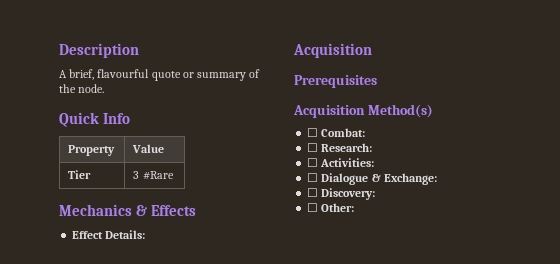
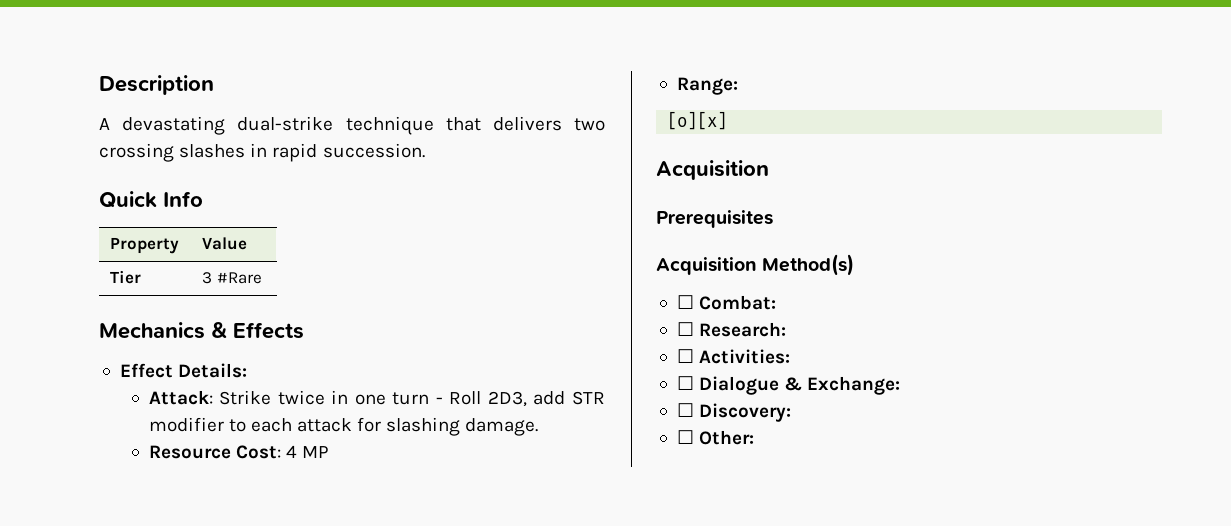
[69,69,261,81] [59,84,105,93] brief, flavourful quote or summary of the node. -> [122,116,605,135] [99,143,425,162] devastating dual-strike technique that delivers two crossing slashes in rapid succession.
(146, 234) none -> [148,390,606,407] [148,417,539,436] [148,445,330,459] [676,77,738,95] [667,111,728,130] // Attack: Strike twice in one turn - Roll 2D3, add STR modifier to each attack for slashing damage. // Resource Cost: 4 MP // Range: // [o][x]

